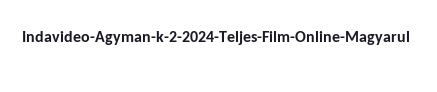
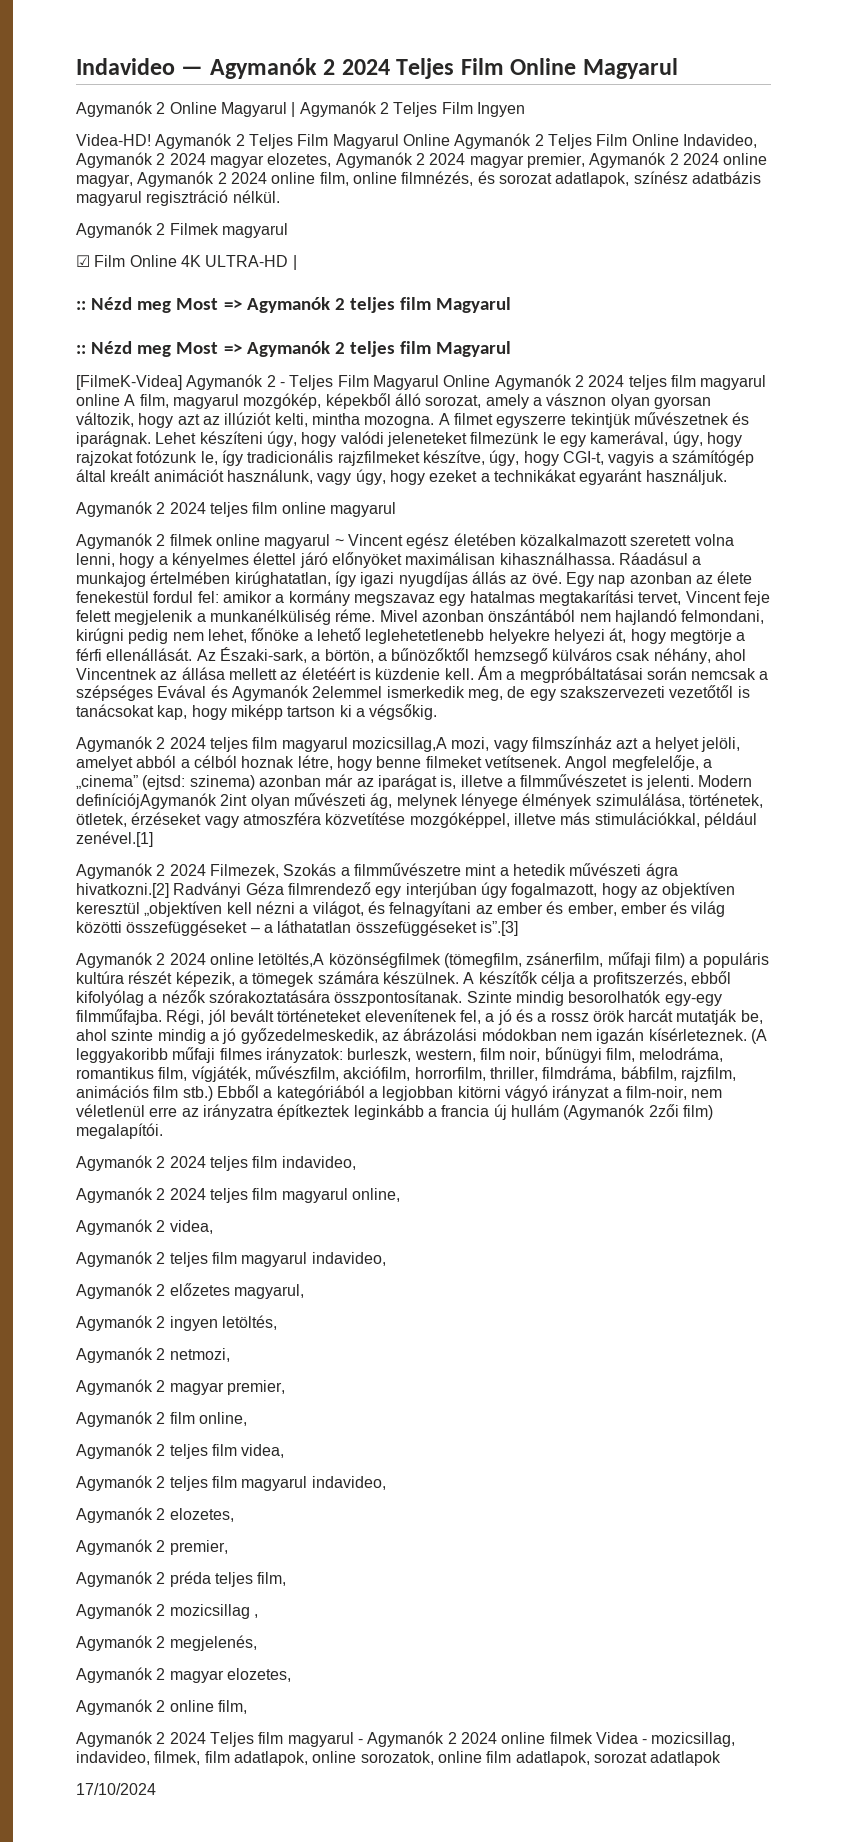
[22,31,410,45] Indavideo-Agyman-k-2-2024-Teljes-Film-Online-Magyarul -> [76,58,678,79] [76,101,525,117] [76,133,757,149] [76,152,768,168] [76,171,761,187] [76,190,280,206] [76,222,288,238] [76,255,297,270] [76,297,512,313] [76,341,512,357] [76,374,767,390] [76,393,711,409] [76,412,750,428] [76,431,742,447] [76,450,754,466] [76,469,727,485] [76,501,396,517] [76,533,734,549] [76,552,702,568] [76,571,753,587] [76,590,770,606] [76,609,765,625] [76,628,746,644] [76,647,746,664] [76,666,769,683] [76,685,750,701] [76,704,438,720] [76,736,741,752] [76,755,712,771] [76,774,753,790] [76,793,763,809] [76,812,757,828] [76,831,153,847] [76,863,678,879] [76,882,736,898] [76,901,726,917] [76,920,518,936] [76,952,769,968] [76,971,731,987] [76,990,722,1006] [76,1009,763,1025] [76,1028,767,1044] [76,1047,724,1063] [76,1066,736,1082] [76,1085,723,1101] [76,1104,713,1120] [76,1123,163,1139] [76,1155,356,1171] [76,1187,400,1203] [76,1219,213,1235] [76,1251,386,1267] [76,1283,304,1299] [76,1315,277,1331] [76,1347,230,1363] [76,1379,285,1395] [76,1411,247,1427] [76,1443,285,1459] [76,1475,386,1491] [76,1507,234,1523] [76,1539,228,1555] [76,1571,287,1587] [76,1603,258,1619] [76,1635,257,1651] [76,1667,291,1683] [76,1699,247,1715] [76,1731,736,1747] [76,1751,722,1766] [76,1783,156,1795] Indavideo — Agymanók 2 2024 Teljes Film Online Magyarul // Agymanók 2 Online Magyarul | Agymanók 2 Teljes Film Ingyen // Videa-HD! Agymanók 2 Teljes Film Magyarul Online Agymanók 2 Teljes Film Online Indavideo, Agymanók 2 2024 magyar elozetes, Agymanók 2 2024 magyar premier, Agymanók 2 2024 online magyar, Agymanók 2 2024 online film, online filmnézés, és sorozat adatlapok, színész adatbázis magyarul regisztráció nélkül. // Agymanók 2 Filmek magyarul // ☑ Film Online 4K ULTRA-HD | // :: Nézd meg Most => Agymanók 2 teljes film Magyarul // :: Nézd meg Most => Agymanók 2 teljes film Magyarul // [FilmeK-Videa] Agymanók 2 - Teljes Film Magyarul Online Agymanók 2 2024 teljes film magyarul online A film, magyarul mozgókép, képekből álló sorozat, amely a vásznon olyan gyorsan változik, hogy azt az illúziót kelti, mintha mozogna. A filmet egyszerre tekintjük művészetnek és iparágnak. Lehet készíteni úgy, hogy valódi jeleneteket filmezünk le egy kamerával, úgy, hogy rajzokat fotózunk le, így tradicionális rajzfilmeket készítve, úgy, hogy CGI-t, vagyis a számítógép által kreált animációt használunk, vagy úgy, hogy ezeket a technikákat egyaránt használjuk. // Agymanók 2 2024 teljes film online magyarul // Agymanók 2 filmek online magyarul ~ Vincent egész életében közalkalmazott szeretett volna lenni, hogy a kényelmes élettel járó előnyöket maximálisan kihasználhassa. Ráadásul a munkajog értelmében kirúghatatlan, így igazi nyugdíjas állás az övé. Egy nap azonban az élete fenekestül fordul fel: amikor a kormány megszavaz egy hatalmas megtakarítási tervet, Vincent feje felett megjelenik a munkanélküliség réme. Mivel azonban önszántából nem hajlandó felmondani, kirúgni pedig nem lehet, főnöke a lehető leglehetetlenebb helyekre helyezi át, hogy megtörje a férfi ellenállását. Az Északi-sark, a börtön, a bűnözőktől hemzsegő külváros csak néhány, ahol Vincentnek az állása mellett az életéért is küzdenie kell. Ám a megpróbáltatásai során nemcsak a szépséges Evával és Agymanók 2elemmel ismerkedik meg, de egy szakszervezeti vezetőtől is tanácsokat kap, hogy miképp tartson ki a végsőkig. // Agymanók 2 2024 teljes film magyarul mozicsillag,A mozi, vagy filmszínház azt a helyet jelöli, amelyet abból a célból hoznak létre, hogy benne filmeket vetítsenek. Angol megfelelője, a „cinema” (ejtsd: szinema) azonban már az iparágat is, illetve a filmművészetet is jelenti. Modern definíciójAgymanók 2int olyan művészeti ág, melynek lényege élmények szimulálása, történetek, ötletek, érzéseket vagy atmoszféra közvetítése mozgóképpel, illetve más stimulációkkal, például zenével.[1] // Agymanók 2 2024 Filmezek, Szokás a filmművészetre mint a hetedik művészeti ágra hivatkozni.[2] Radványi Géza filmrendező egy interjúban úgy fogalmazott, hogy az objektíven keresztül „objektíven kell nézni a világot, és felnagyítani az ember és ember, ember és világ közötti összefüggéseket – a láthatatlan összefüggéseket is”.[3] // Agymanók 2 2024 online letöltés,A közönségfilmek (tömegfilm, zsánerfilm, műfaji film) a populáris kultúra részét képezik, a tömegek számára készülnek. A készítők célja a profitszerzés, ebből kifolyólag a nézők szórakoztatására összpontosítanak. Szinte mindig besorolhatók egy-egy filmműfajba. Régi, jól bevált történeteket elevenítenek fel, a jó és a rossz örök harcát mutatják be, ahol szinte mindig a jó győzedelmeskedik, az ábrázolási módokban nem igazán kísérleteznek. (A leggyakoribb műfaji filmes irányzatok: burleszk, western, film noir, bűnügyi film, melodráma, romantikus film, vígjáték, művészfilm, akciófilm, horrorfilm, thriller, filmdráma, bábfilm, rajzfilm, animációs film stb.) Ebből a kategóriából a legjobban kitörni vágyó irányzat a film-noir, nem véletlenül erre az irányzatra építkeztek leginkább a francia új hullám (Agymanók 2zői film) megalapítói. // Agymanók 2 2024 teljes film indavideo, // Agymanók 2 2024 teljes film magyarul online, // Agymanók 2 videa, // Agymanók 2 teljes film magyarul indavideo, // Agymanók 2 előzetes magyarul, // Agymanók 2 ingyen letöltés, // Agymanók 2 netmozi, // Agymanók 2 magyar premier, // Agymanók 2 film online, // Agymanók 2 teljes film videa, // Agymanók 2 teljes film magyarul indavideo, // Agymanók 2 elozetes, // Agymanók 2 premier, // Agymanók 2 préda teljes film, // Agymanók 2 mozicsillag , // Agymanók 2 megjelenés, // Agymanók 2 magyar elozetes, // Agymanók 2 online film, // Agymanók 2 2024 Teljes film magyarul - Agymanók 2 2024 online filmek Videa - mozicsillag, indavideo, filmek, film adatlapok, online sorozatok, online film adatlapok, sorozat adatlapok // 17/10/2024

